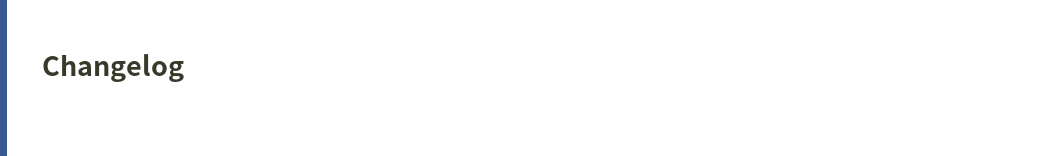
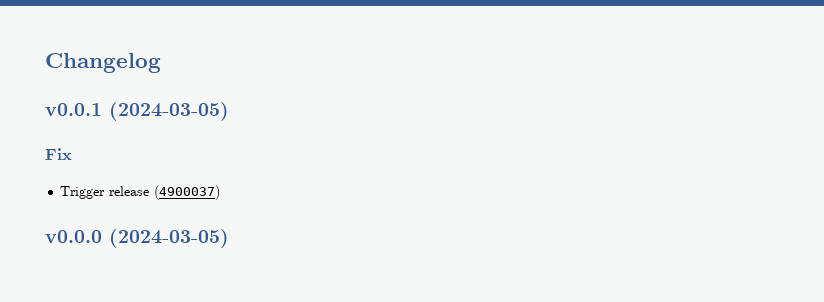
(184, 68) none -> [45,102,229,121] [45,148,72,160] [60,185,221,200] [45,229,229,248] // v0.0.1 (2024-03-05) // Fix // Trigger release (4900037) // v0.0.0 (2024-03-05)

